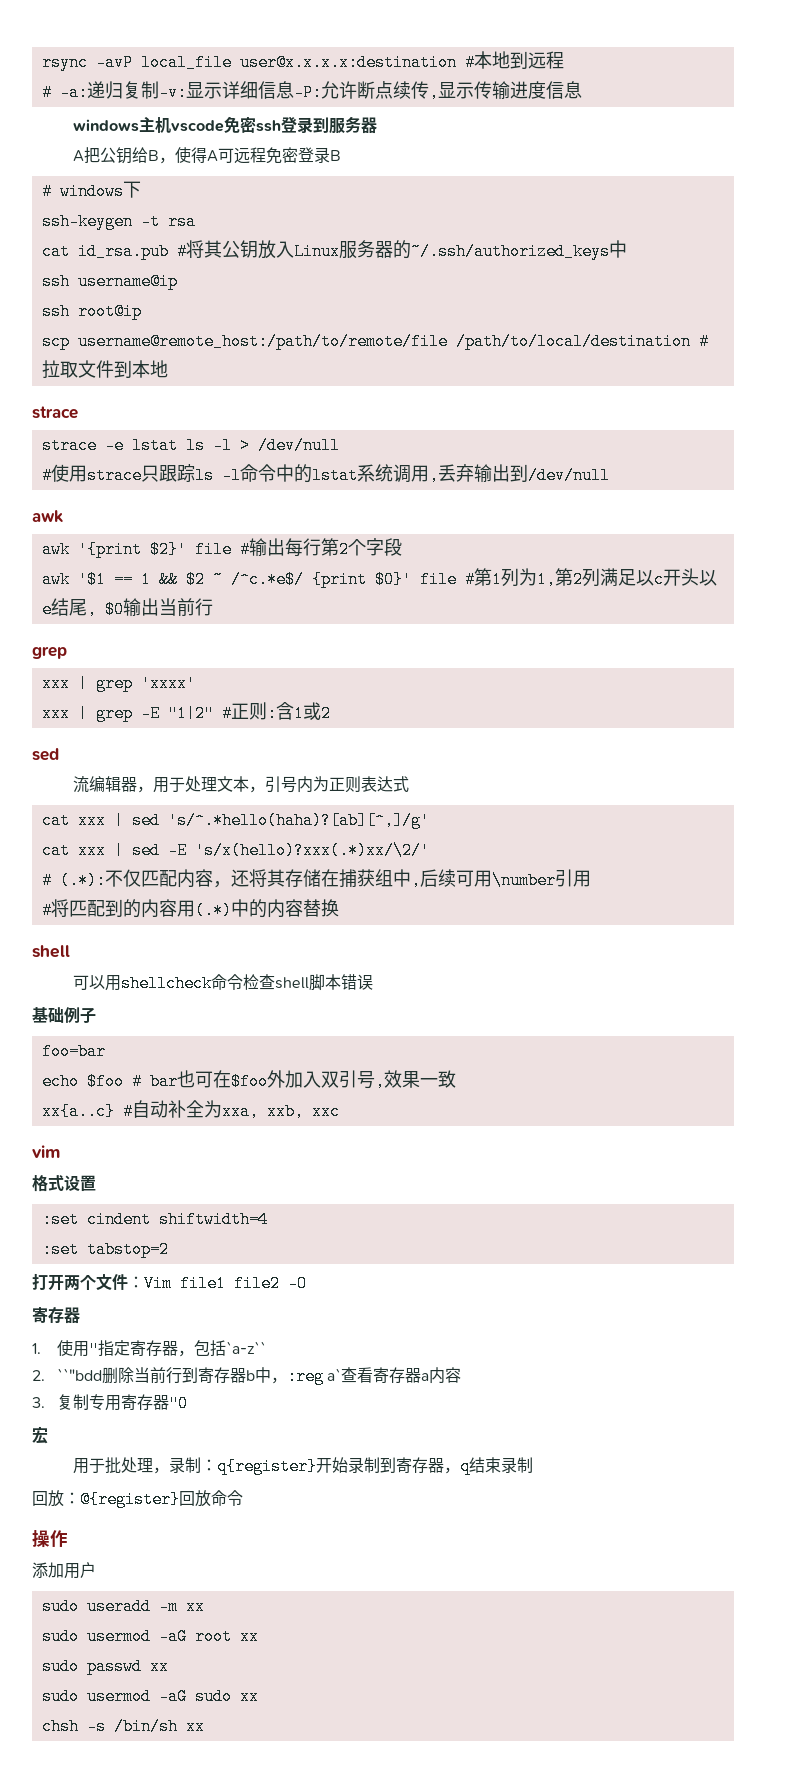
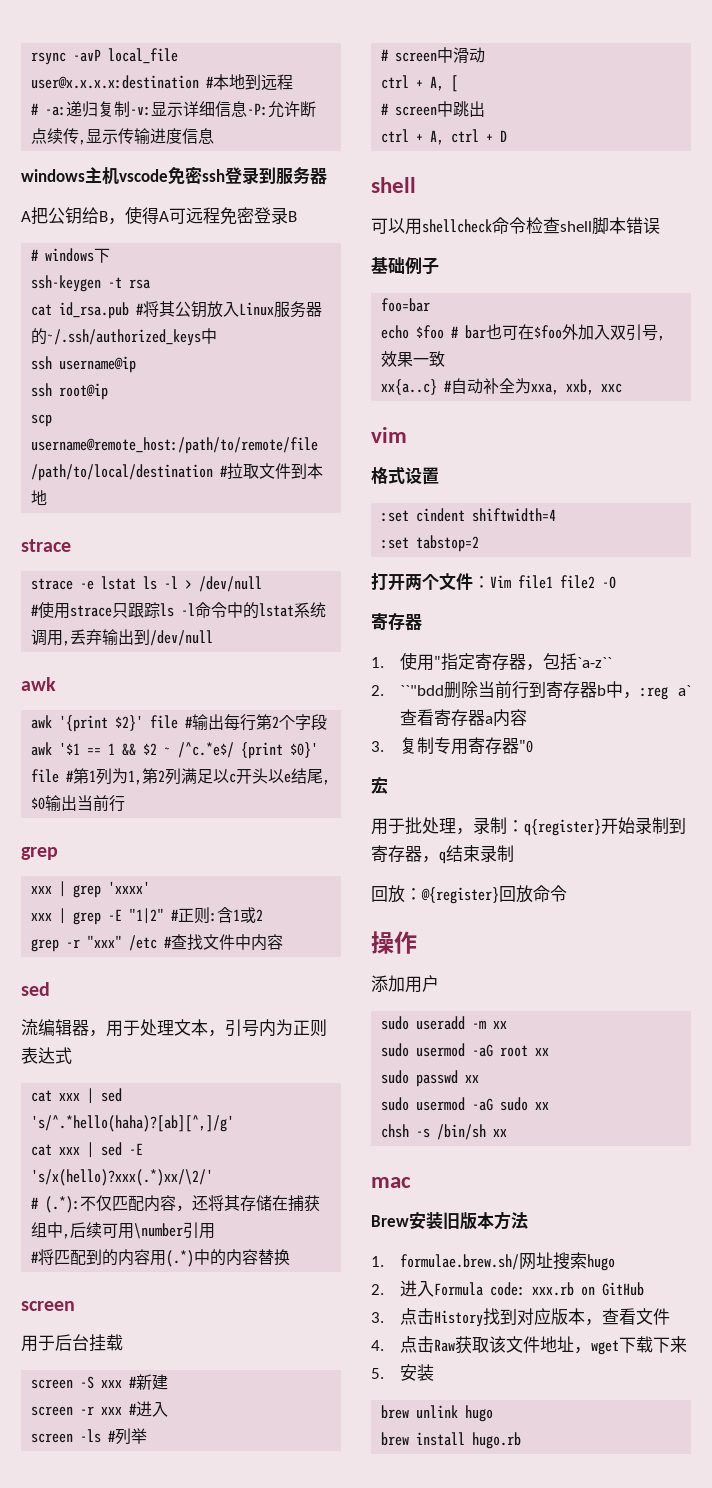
(331, 713) none -> [31,934,284,952] // grep -r "xxx" /etc #查找文件中内容
(339, 908) none -> [21,1301,75,1311] [21,1334,123,1352] [31,1374,169,1390] [31,1401,169,1417] [31,1428,148,1445] [381,47,486,63] [381,75,459,92] [381,101,486,117] [381,129,508,145] // screen // 用于后台挂载 // screen -S xxx #新建 // screen -r xxx #进入 // screen -ls #列举 // # screen中滑动 // ctrl + A, [ // # screen中跳出 // ctrl + A, ctrl + D
(205, 1726) none -> [371,1177,411,1188] [371,1211,528,1230] [371,1252,616,1271] [371,1280,645,1297] [371,1308,671,1327] [371,1336,688,1355] [371,1364,435,1381] [381,1405,494,1422] [381,1432,522,1449] // mac // Brew安装旧版本方法 // 1. formulae.brew.sh/网址搜索hugo // 2.进入Formula code: xxx.rb on GitHub // 3.点击History找到对应版本，查看文件 // 4.点击Raw获取该文件地址，wget下载下来 // 5.安装 // brew unlink hugo // brew install hugo.rb

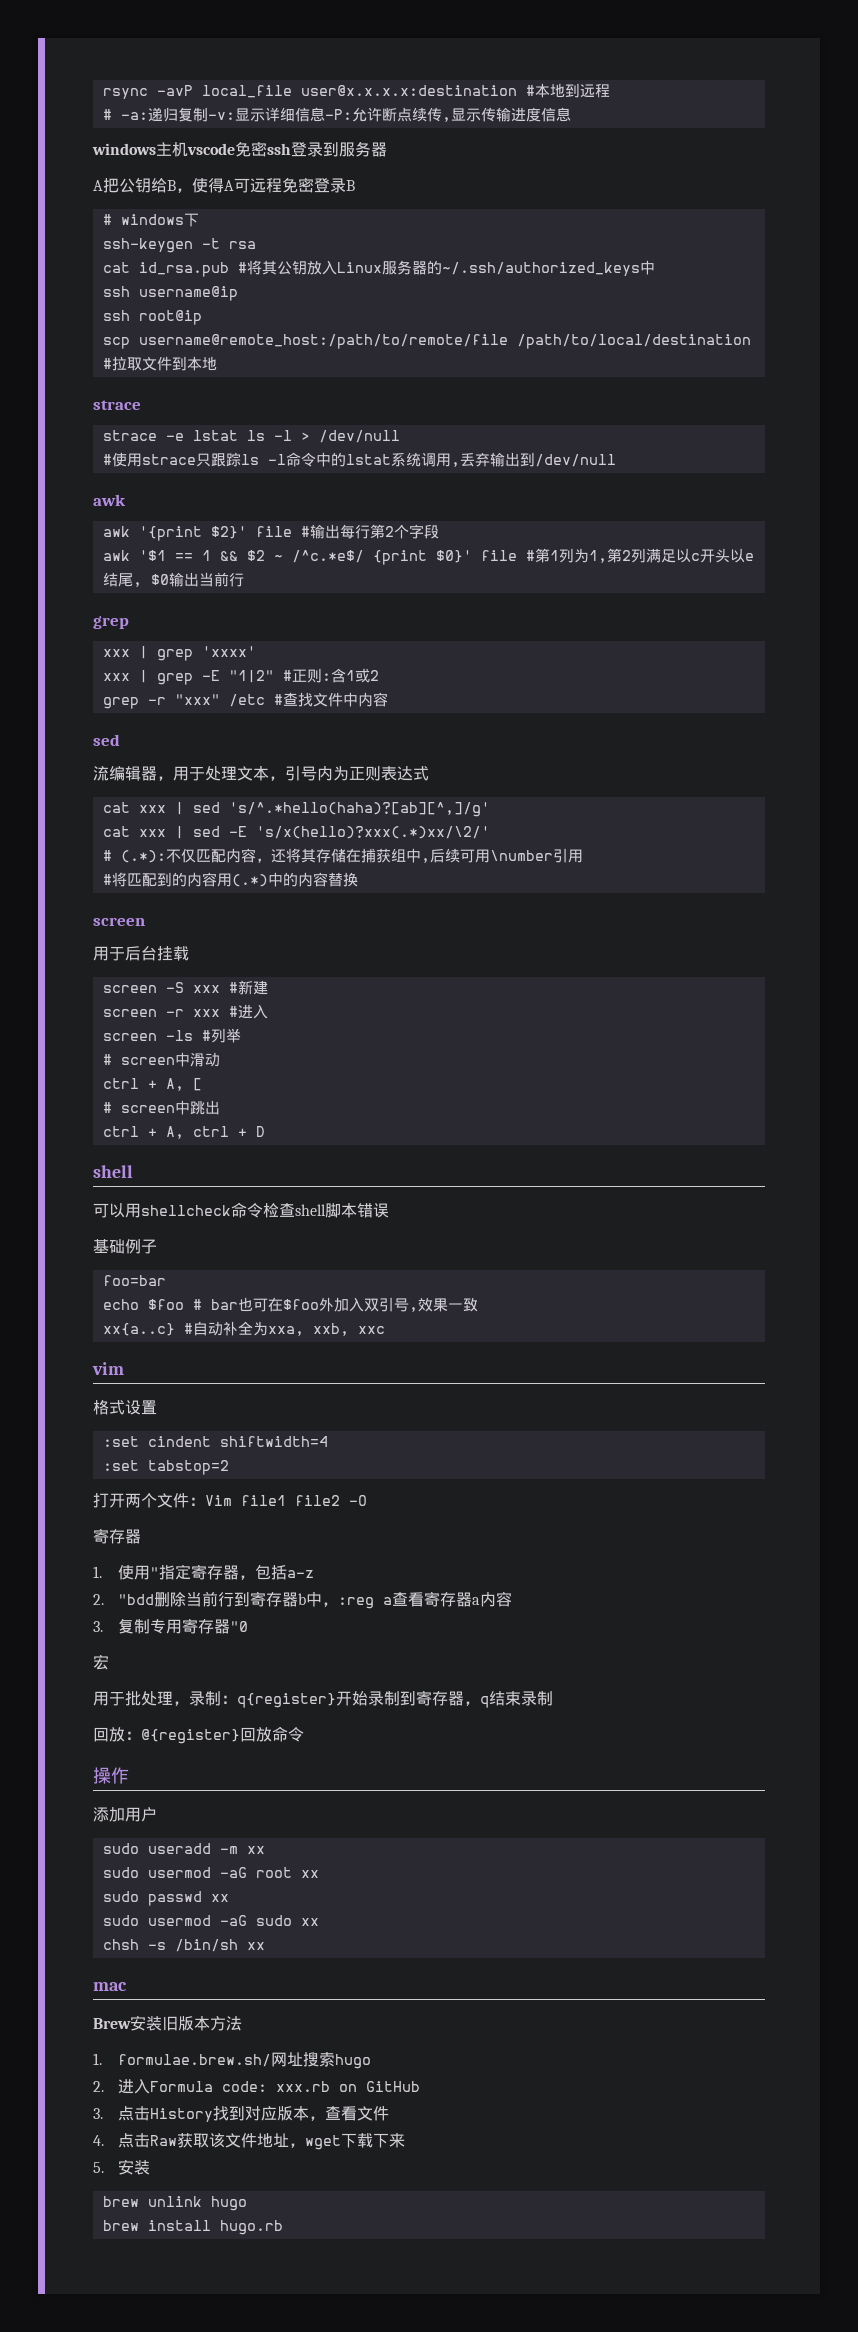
[577,657,613,668] [371,685,445,696] `a-z`` // 2. ``"bdd -> [286,1570,314,1578] [93,1594,154,1605] a-z // 2. "bdd
[678,685,691,696] a` -> [382,1597,392,1605] a

